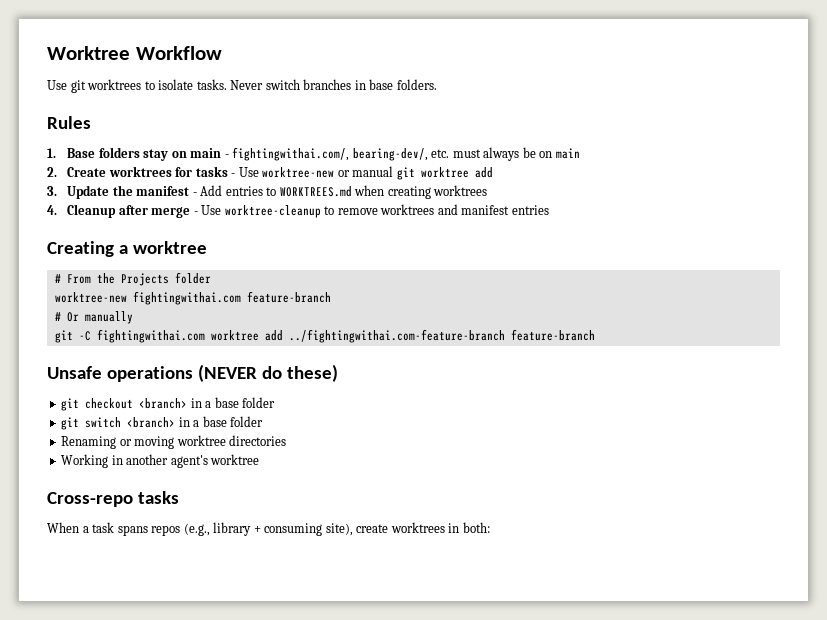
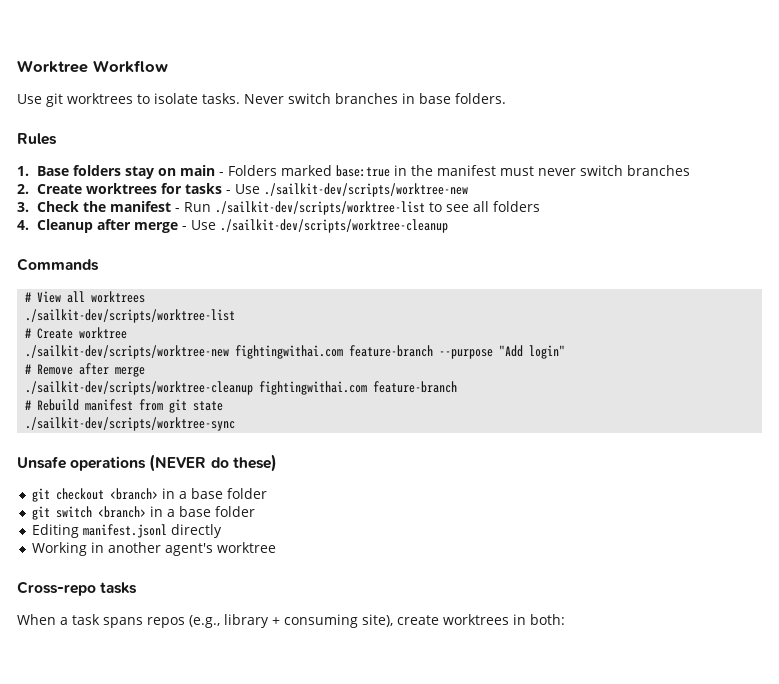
[232,147,580,161] fightingwithai.com/, bearing-dev/, etc. must always be on main -> [227,165,690,177] Folders marked base:true in the manifest must never switch branches
[262,166,493,180] worktree-new or manual git worktree add -> [263,183,468,197] ./sailkit-dev/scripts/worktree-new
[67,185,110,199] Update -> [36,201,79,212] Check
[200,185,488,199] Add entries to WORKTREES.md when creating worktrees -> [183,201,540,215] Run ./sailkit-dev/scripts/worktree-list to see all folders
[224,204,549,218] [47,241,207,257] [54,272,211,286] [54,291,331,305] [54,311,133,324] [54,329,595,343] worktree-cleanup to remove worktrees and manifest entries // Creating a worktree // # From the Projects folder // worktree-new fightingwithai.com feature-branch // # Or manually // git -C fightingwithai.com worktree add ../fightingwithai.com-feature-branch feature-branch -> [219,219,448,233] [17,258,99,271] [25,291,146,303] [25,309,236,323] [25,327,128,339] [25,345,566,359] [25,363,146,377] [25,381,458,395] [25,399,224,413] [25,417,236,431] ./sailkit-dev/scripts/worktree-cleanup // Commands // # View all worktrees // ./sailkit-dev/scripts/worktree-list // # Create worktree // ./sailkit-dev/scripts/worktree-new fightingwithai.com feature-branch --purpose "Add login" // # Remove after merge // ./sailkit-dev/scripts/worktree-cleanup fightingwithai.com feature-branch // # Rebuild manifest from git state // ./sailkit-dev/scripts/worktree-sync
[61,435,287,449] Renaming or moving worktree directories -> [31,524,222,538] Editing manifest.jsonl directly

